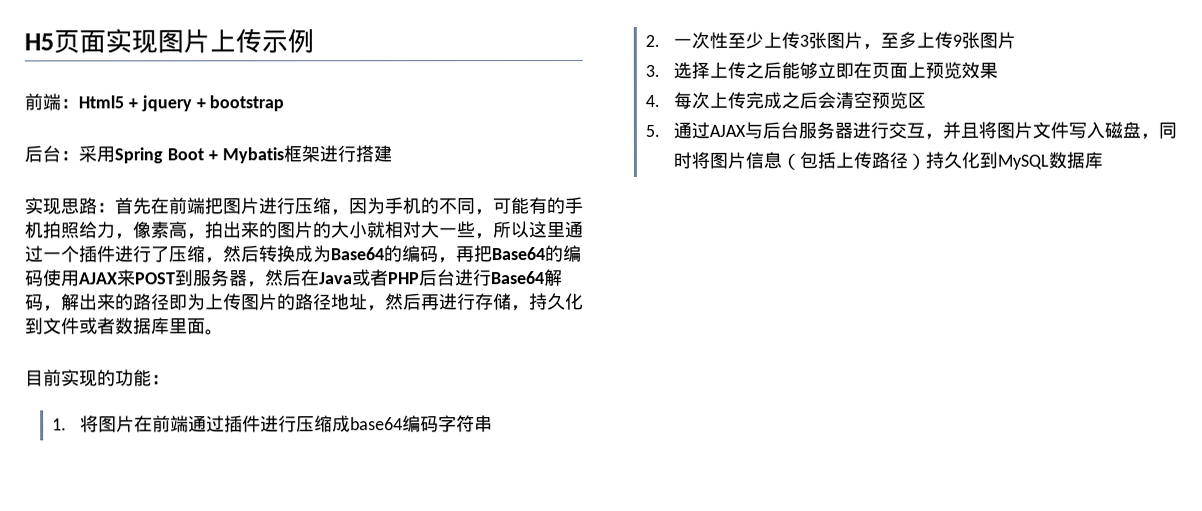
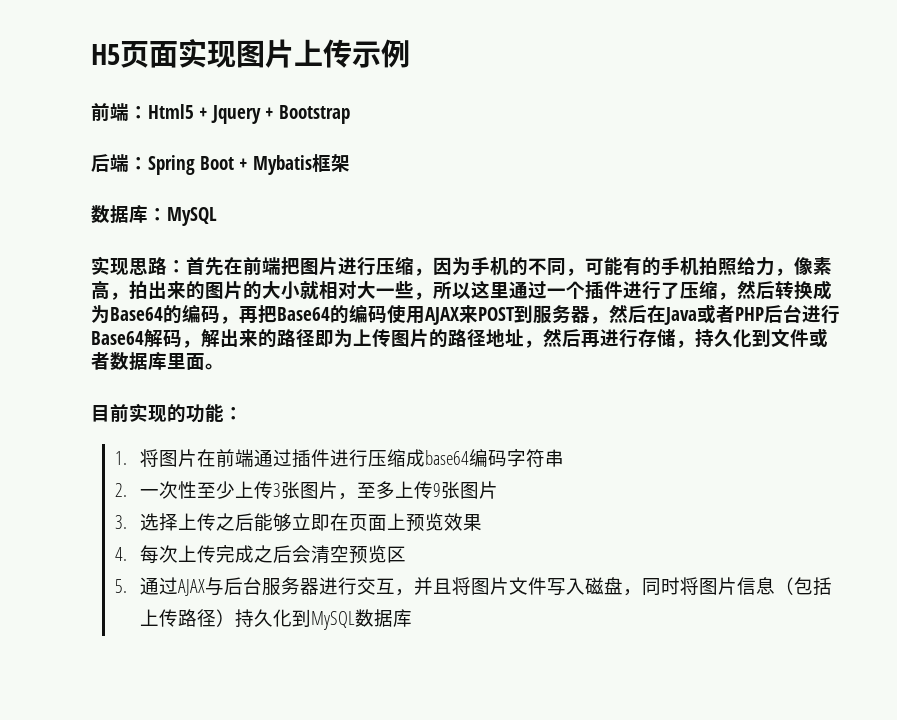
[140,95,285,112] [24,145,115,163] jquery + bootstrap // 后台：采用 -> [211,105,350,124] [91,154,148,172] Jquery + Bootstrap // 后端：
[318,145,392,163] 进行搭建 -> [91,205,217,226] // 数据库：MySQL

